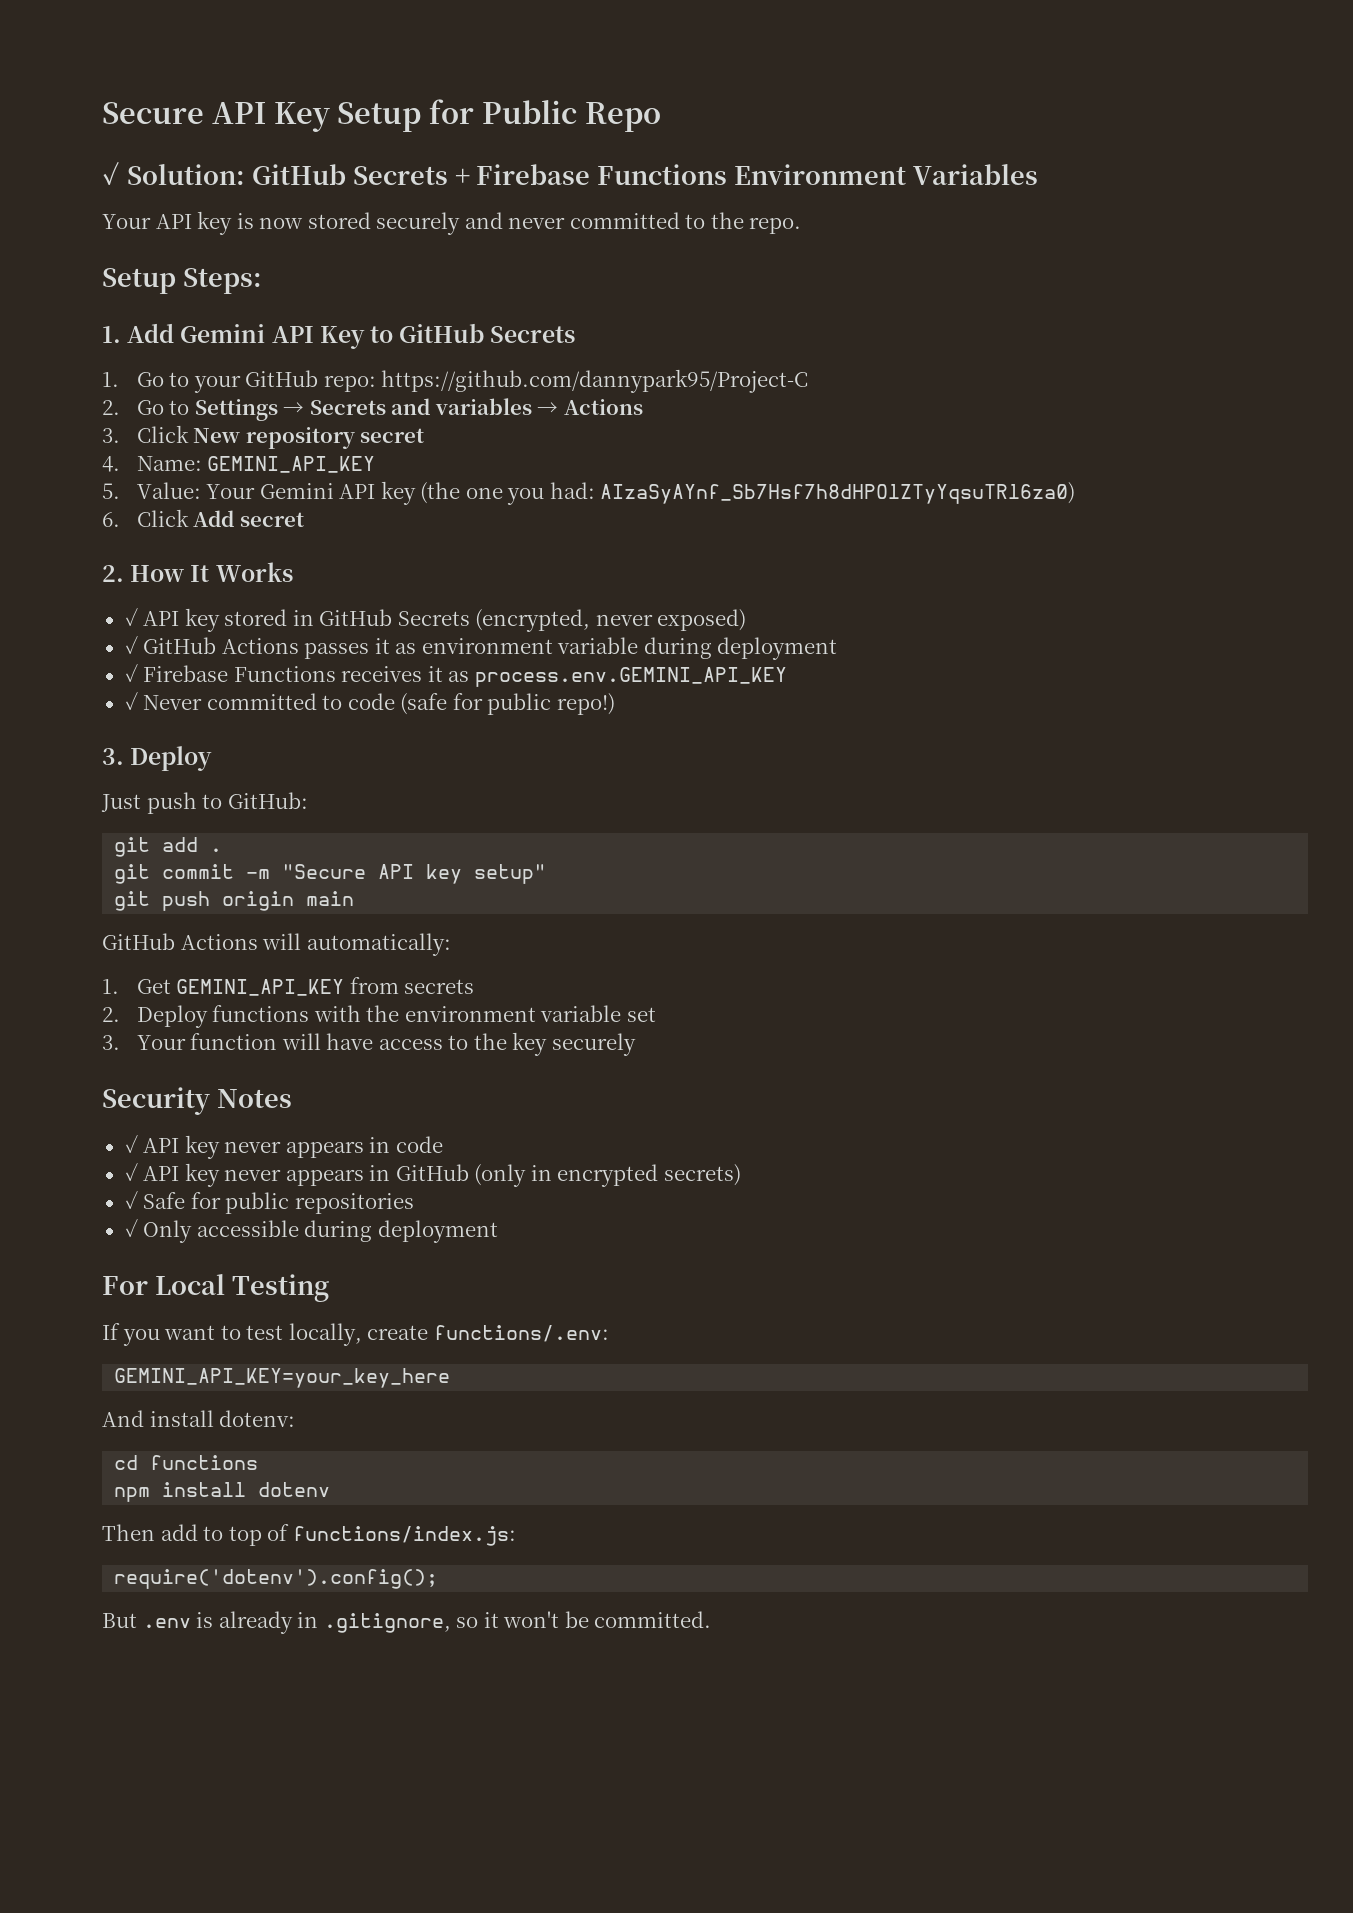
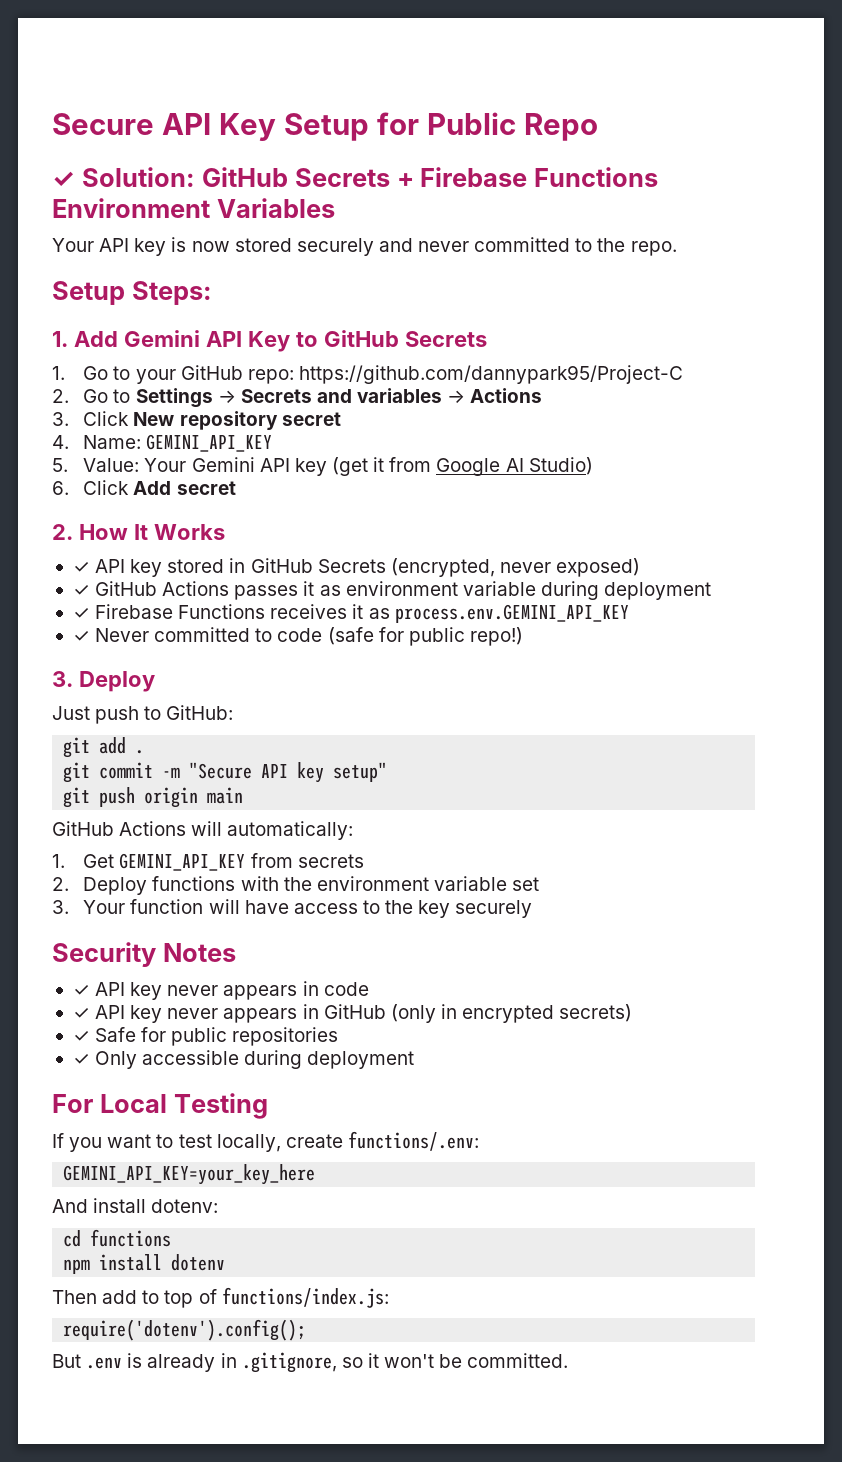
[420,482,1076,505] (the one you had: AIzaSyAYnf_Sb7Hsf7h8dHPOlZTyYqsuTRl6za0) -> [332,457,593,476] (get it from Google AI Studio)

